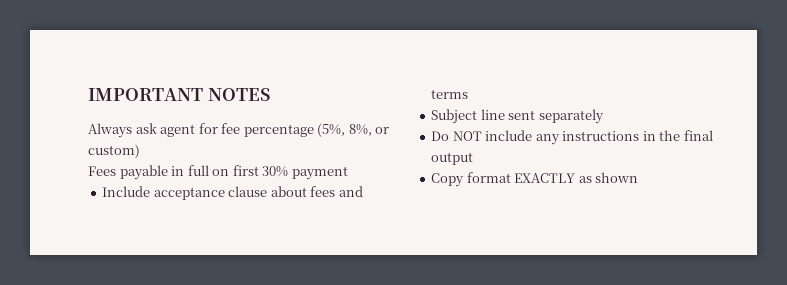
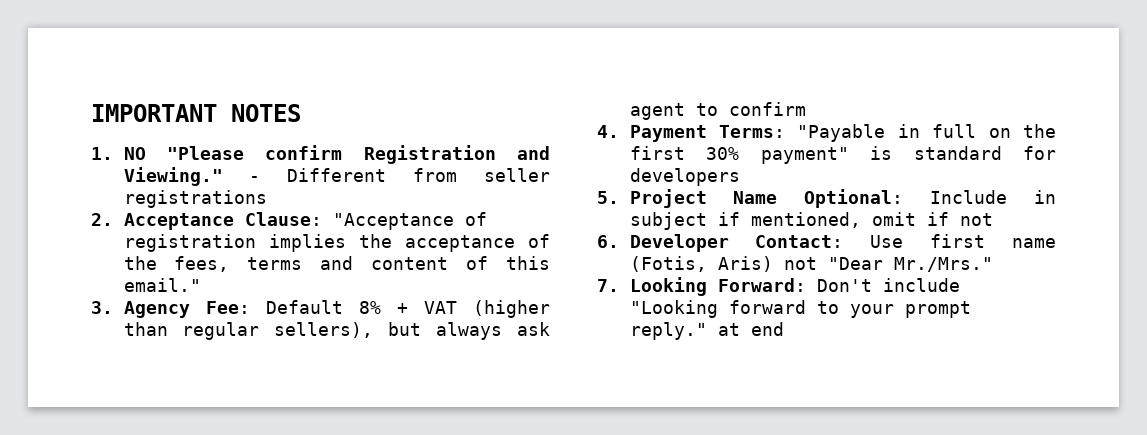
[88,123,390,138] [88,144,140,158] [88,165,168,180] Always ask agent for fee percentage (5%, 8%, or custom) // Fees payable -> [91,145,550,164] [123,167,550,186] [123,190,267,208] [91,212,487,230] [123,234,550,252] [123,256,551,272] [123,278,201,292] [91,300,550,318] [123,322,550,340] [629,102,806,120] [597,124,886,142] 1. NO "Please confirm Registration and Viewing." - Different from seller registrations // 2. Acceptance Clause: "Acceptance of registration implies the acceptance of the fees, terms and content of this email." // 3. Agency Fee: Default 8% + VAT (higher than regular sellers), but always ask agent to confirm // 4. Payment Terms: "Payable
(230, 172) none -> [1023,124,1056,138] the
[291,166,348,180] [102,186,363,200] [431,89,469,99] [431,109,604,124] [431,130,713,145] [431,152,474,165] [431,172,639,187] payment // Include acceptance clause about fees and terms // Subject line sent separately // Do NOT include any instructions in the final output // Copy format EXACTLY as shown -> [760,146,1056,164] [629,168,740,186] [597,189,1056,208] [629,212,993,230] [597,234,1056,252] [629,256,993,272] [597,277,960,296] [629,300,971,318] [629,322,784,340] payment" is standard for developers // 5. Project Name Optional: Include in subject if mentioned, omit if not // 6. Developer Contact: Use first name (Fotis, Aris) not "Dear Mr./Mrs." // 7. Looking Forward: Don't include "Looking forward to your prompt reply." at end

